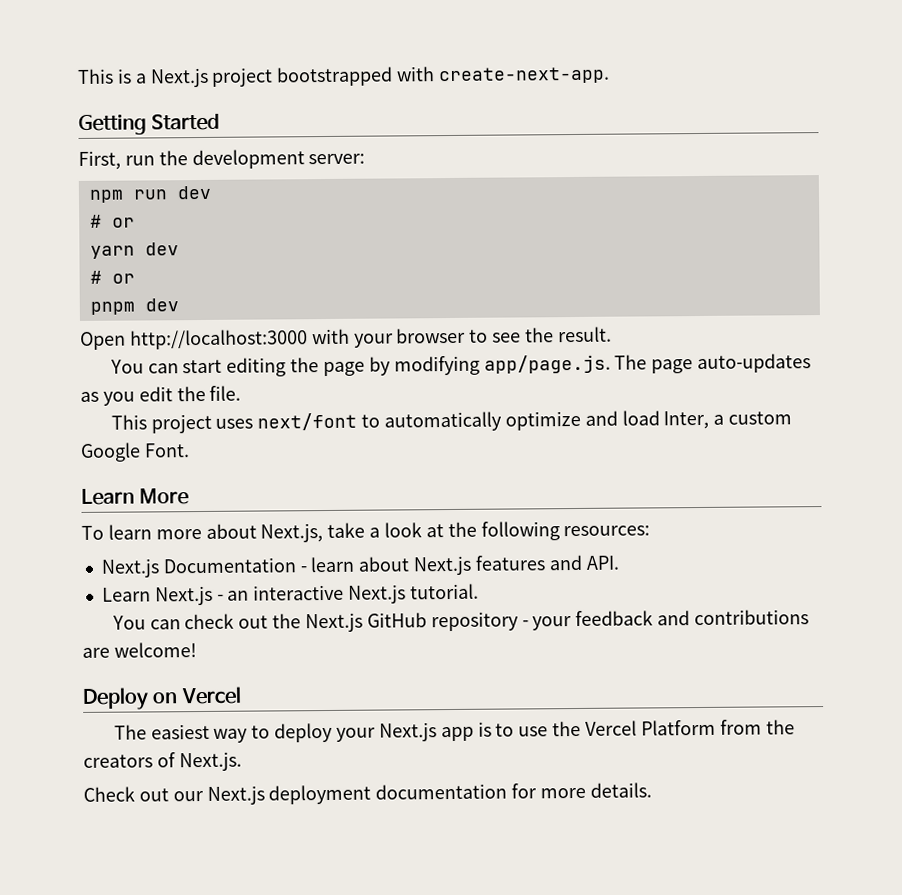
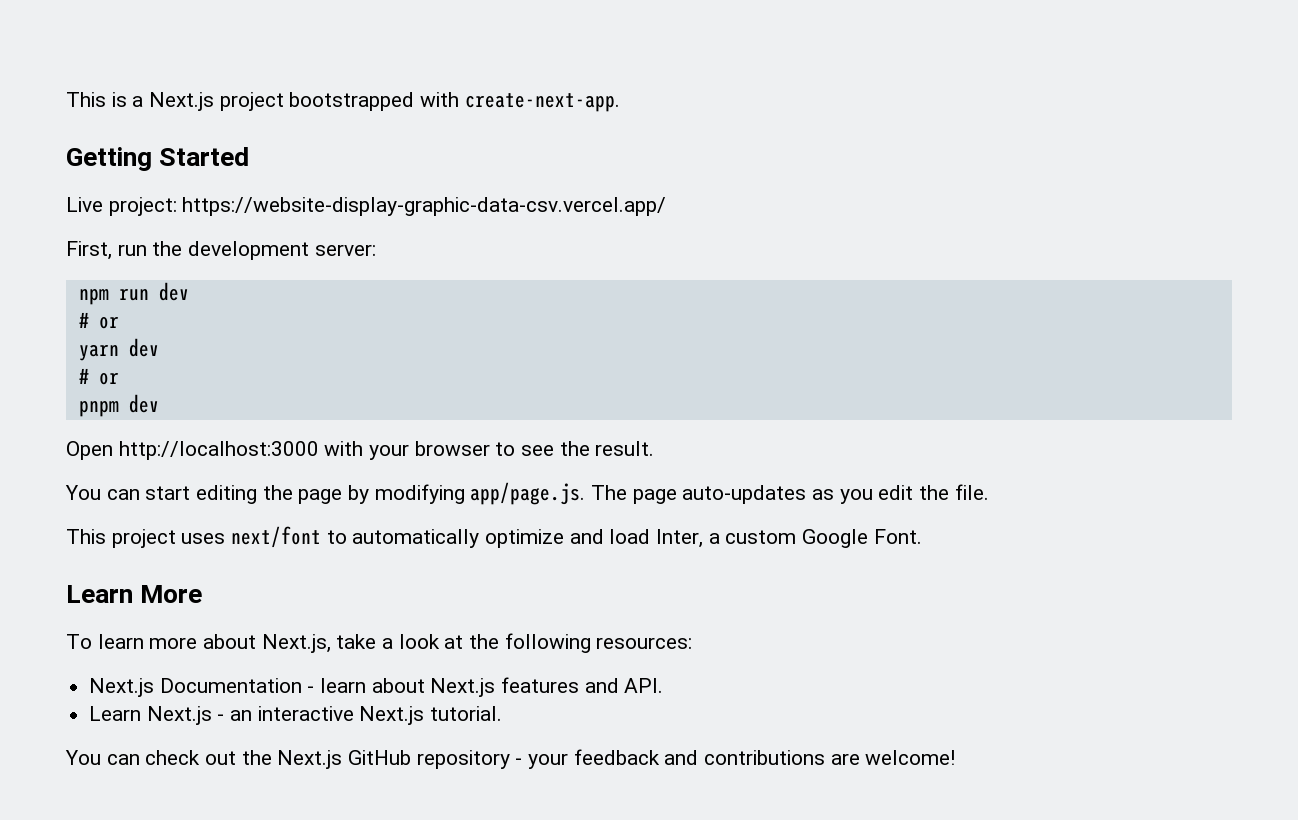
(221, 122) none -> [66,197,667,216] // Live project: https://website-display-graphic-data-csv.vercel.app/
[82,686,242,710] [113,719,795,743] [83,751,242,772] [83,782,652,805] // Deploy on Vercel // The easiest way to deploy your Next.js app is to use the Vercel Platform from the creators of Next.js. // Check out our Next.js deployment documentation for more details. -> (956, 757) none

